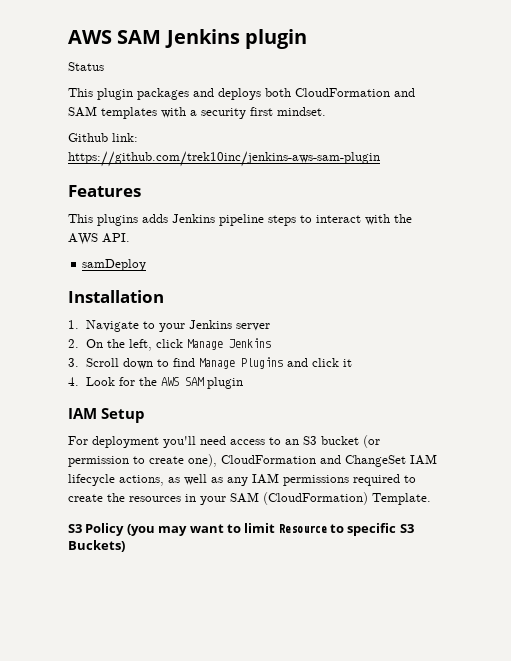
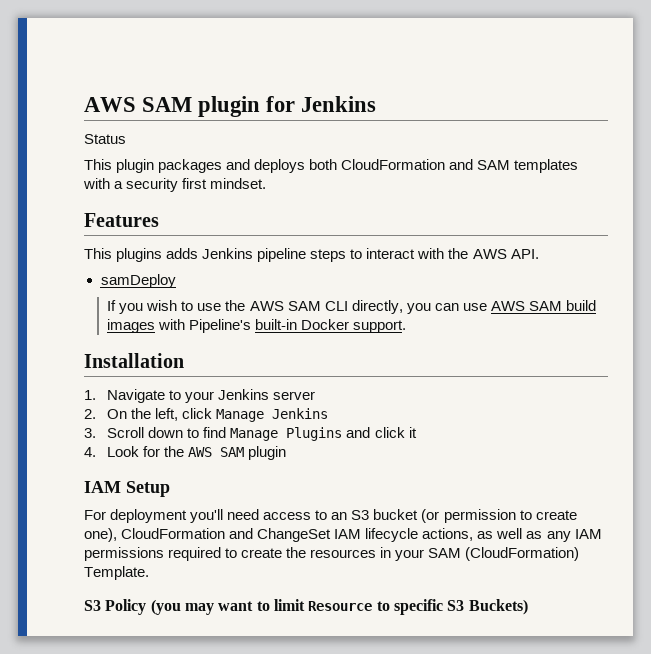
[68,29,307,49] AWS SAM Jenkins plugin -> [84,96,377,117] AWS SAM plugin for Jenkins
[68,133,138,142] [68,151,380,167] // Github link: https://github.com/trek10inc/jenkins-aws-sam-plugin -> (267, 183) none
(147, 265) none -> [107,300,596,314] [107,319,407,333] // If you wish to use the AWS SAM CLI directly, you can use AWS SAM build images with Pipeline's built-in Docker support.

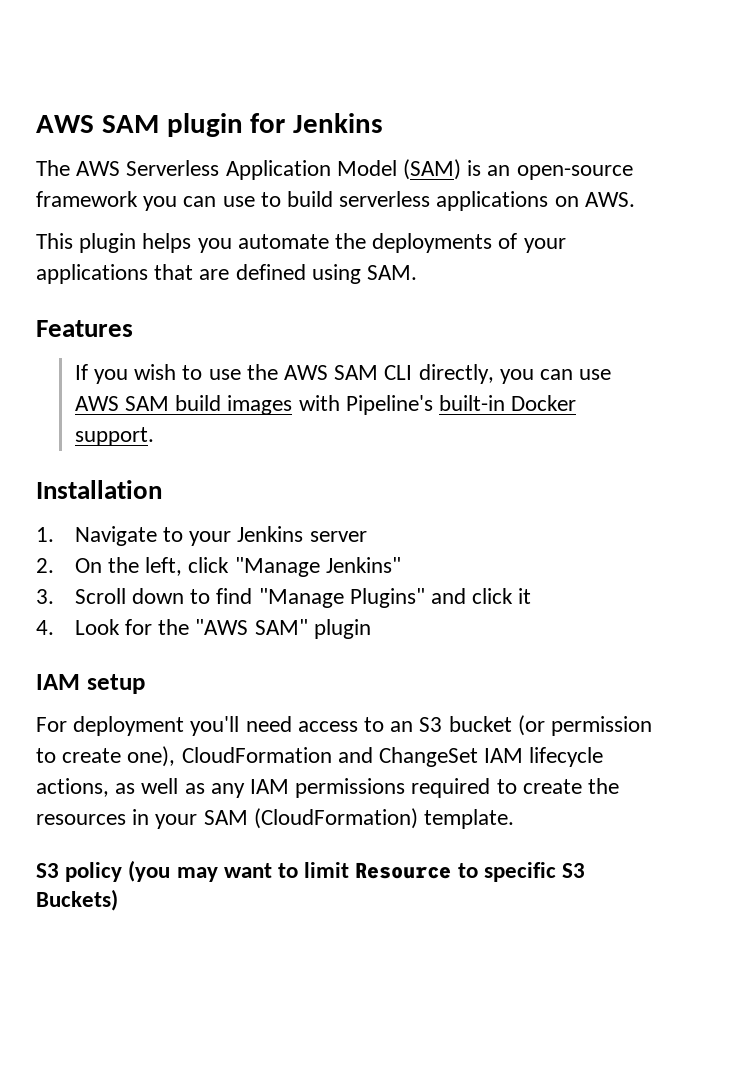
[84,134,126,144] [84,159,579,173] [83,178,267,192] [84,213,159,227] [84,248,539,262] [100,274,176,288] Status // This plugin packages and deploys both CloudFormation and SAM templates with a security first mindset. // Features // This plugins adds Jenkins pipeline steps to interact with the AWS API. // samDeploy -> [36,159,633,180] [36,191,635,211] [36,233,566,253] [36,264,418,284] [36,320,133,337] The AWS Serverless Application Model (SAM) is an open-source framework you can use to build serverless applications on AWS. // This plugin helps you automate the deployments of your applications that are defined using SAM. // Features
[216,408,329,422] Manage Jenkins -> [234,557,401,577] "Manage Jenkins"
[230,427,343,441] Manage Plugins -> [258,588,425,608] "Manage Plugins"
[188,447,245,457] AWS SAM -> [195,619,308,635] "AWS SAM"
[126,481,170,497] Setup -> [86,674,145,694] setup
[84,566,149,580] [84,599,147,615] Template. // S3 Policy -> [424,809,515,829] [36,862,123,882] template. // S3 policy

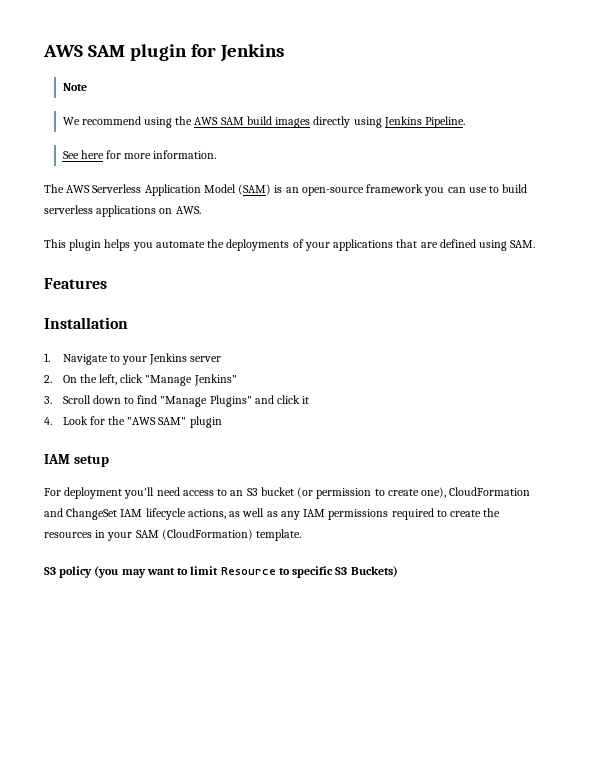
(384, 123) none -> [62,83,87,91] [62,116,466,128] [62,150,217,159] // Note // We recommend using the AWS SAM build images directly using Jenkins Pipeline. // See here for more information.
[74,364,612,384] [74,395,577,415] [74,427,154,446] // If you wish to use the AWS SAM CLI directly, you can use AWS SAM build images with Pipeline's built-in Docker support. -> (107, 283) none

